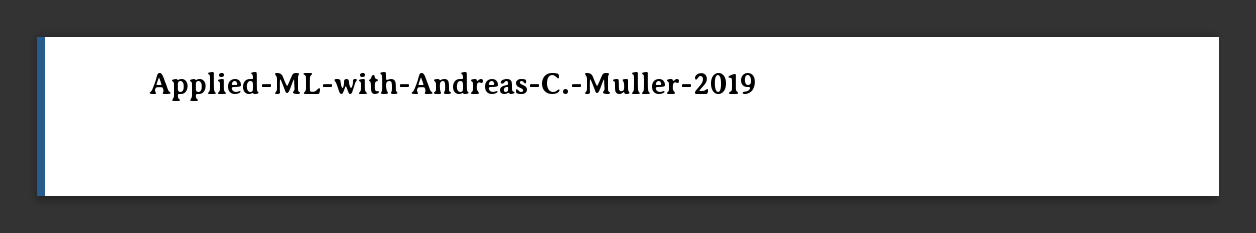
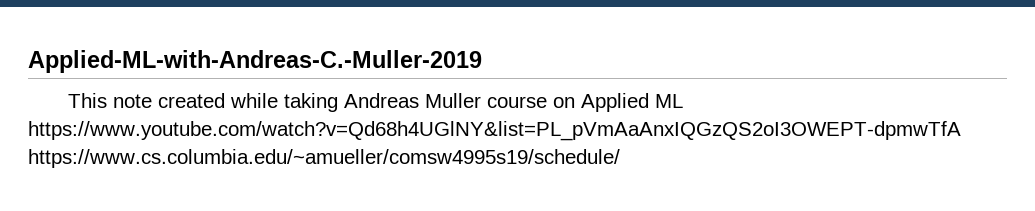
(756, 86) none -> [67,93,683,112] [28,121,961,141] [28,149,620,168] // This note created while taking Andreas Muller course on Applied ML https://www.youtube.com/watch?v=Qd68h4UGlNY&list=PL_pVmAaAnxIQGzQS2oI3OWEPT-dpmwTfA https://www.cs.columbia.edu/~amueller/comsw4995s19/schedule/

